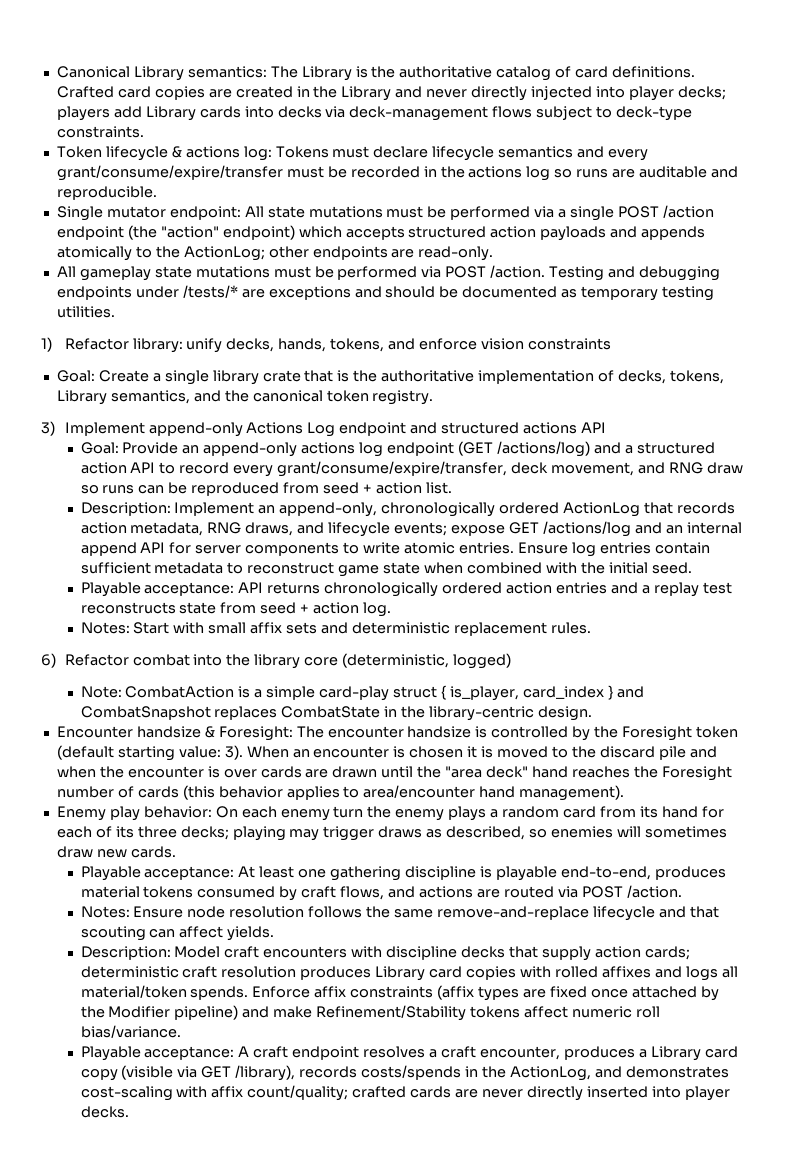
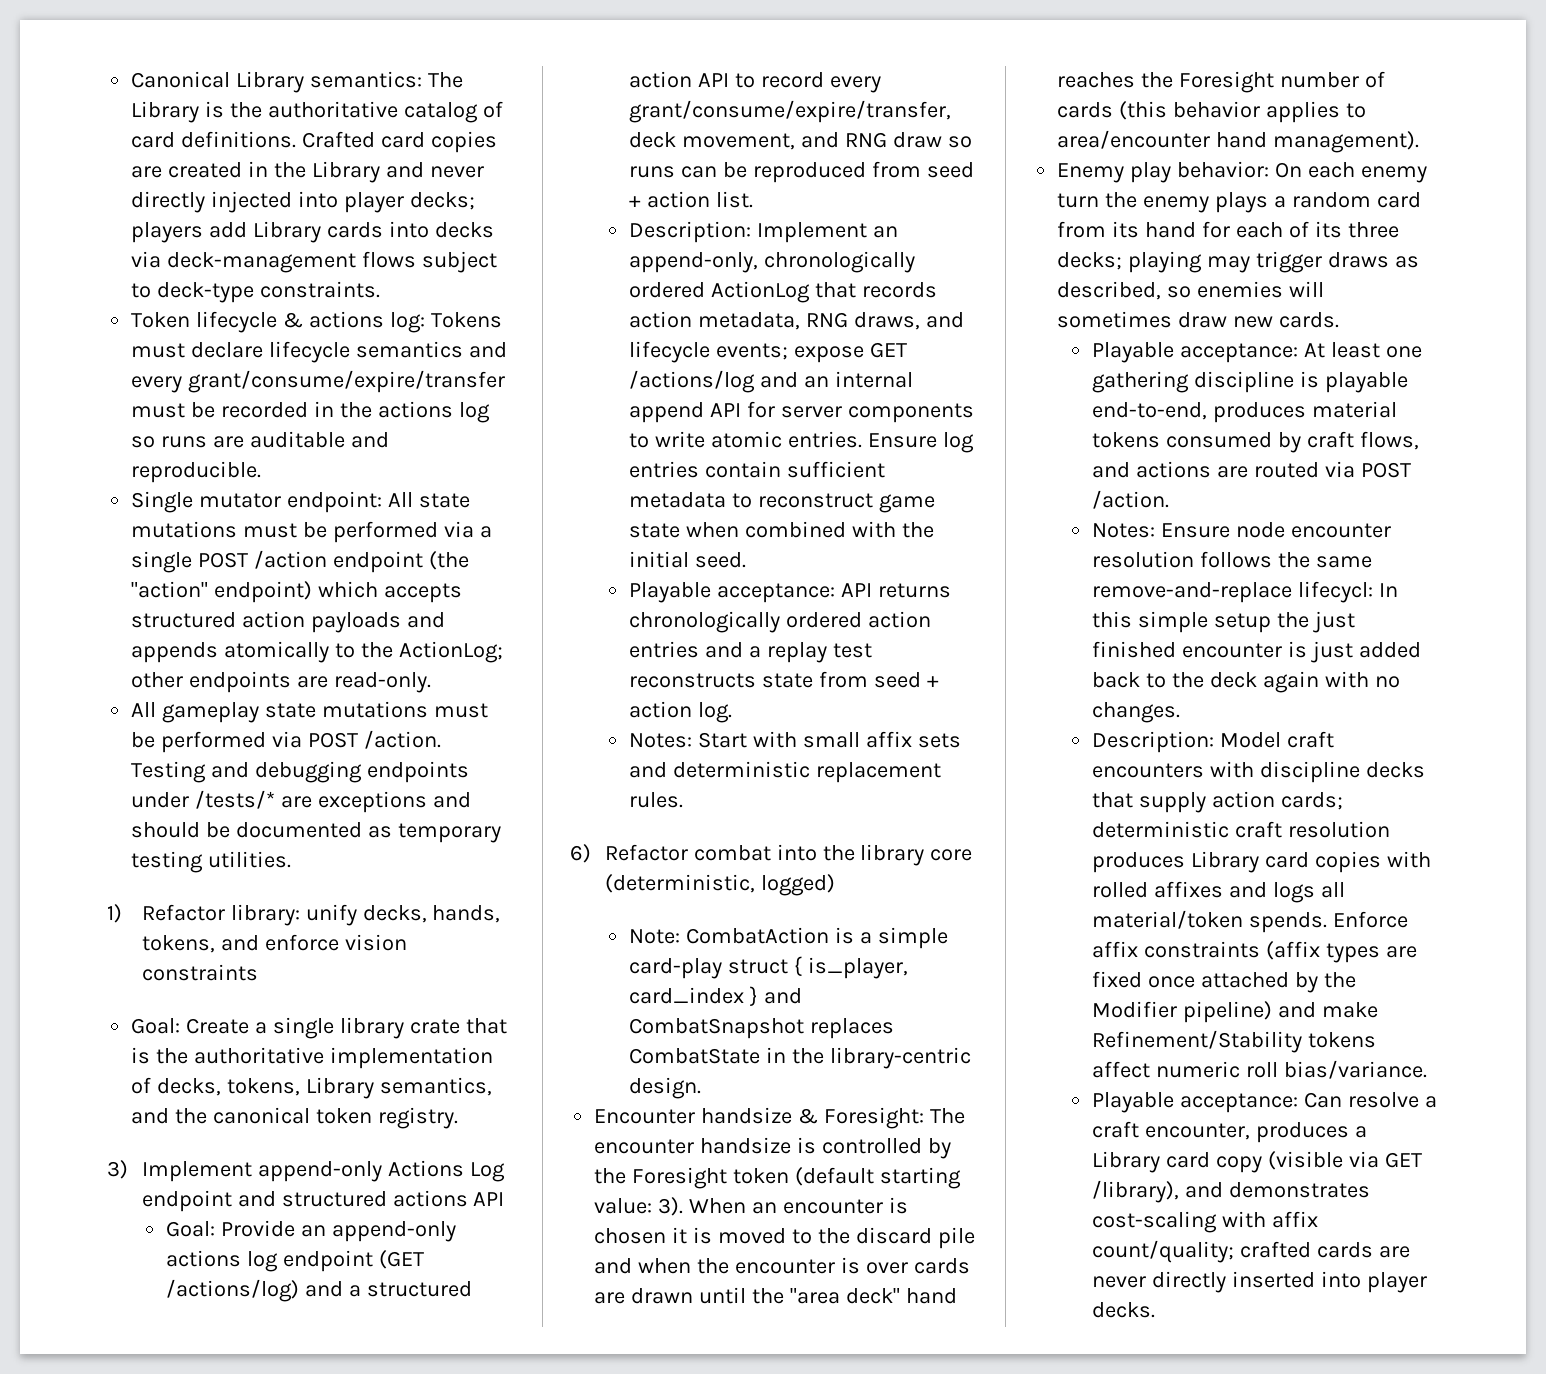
(226, 912) none -> [1290,523,1391,538] encounter
[592,906,719,921] [80,926,275,941] lifecycle and that scouting can affect yields. -> [1297,581,1398,603] [1091,611,1355,633] [1091,641,1421,663] [1091,671,1400,693] [1091,702,1180,723] lifecycl: In this simple setup the just finished encounter is just added back to the deck again with no changes.
[238,1046,426,1060] A craft endpoint resolves -> [1303,1092,1419,1108] Can resolve
[299,1065,591,1081] records costs/spends in the ActionLog, -> (1179, 1191) none

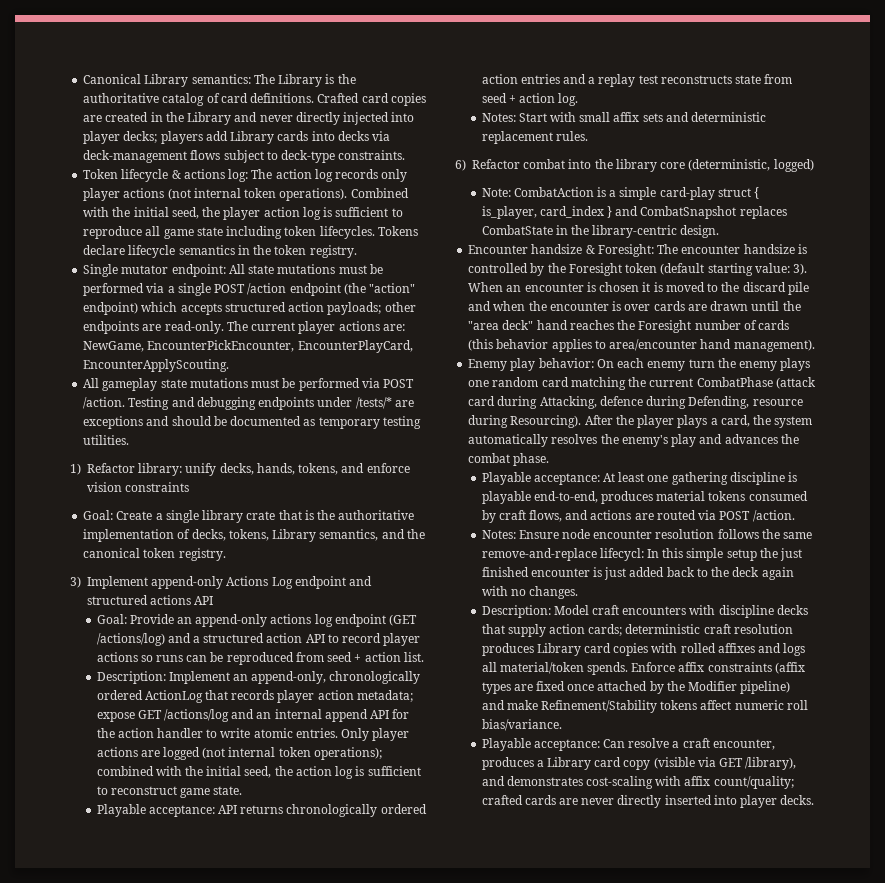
[430,312,502,328] [131,341,507,363] [131,370,506,393] [131,401,490,423] [131,431,389,448] [131,461,262,483] Tokens must declare lifecycle semantics and every grant/consume/expire/transfer must be recorded in the actions log so runs are auditable and reproducible. -> [251,169,408,182] [83,188,409,201] [83,207,403,220] [83,226,418,239] [83,245,357,258] The action log records only player actions (not internal token operations). Combined with the initial seed, the player action log is sufficient to reproduce all game state including token lifecycles. Tokens declare lifecycle semantics in the token registry.
[311,612,446,633] [131,641,503,663] [131,671,432,693] payloads and appends atomically to the ActionLog; other endpoints are read-only. -> [327,302,416,315] [83,321,405,334] [83,340,413,353] [83,359,230,372] payloads; other endpoints are read-only. The current player actions are: NewGame, EncounterPickEncounter, EncounterPlayCard, EncounterApplyScouting.
[829,76,881,93] [628,100,951,123] [628,132,942,150] every grant/consume/expire/transfer, deck movement, and RNG draw -> [383,633,421,646] [96,652,138,662] player actions
[628,311,964,330] [628,341,788,363] action metadata, RNG draws, and lifecycle events; -> [277,690,413,703] player action metadata;
[780,403,974,423] server components -> [96,728,203,738] the action handler
[867,432,974,453] [628,461,885,478] [628,492,935,513] [628,521,934,538] [628,551,746,568] Ensure log entries contain sufficient metadata to reconstruct game state when combined with the initial seed. -> [341,728,410,741] [96,747,382,760] [96,766,421,779] [96,786,243,798] Only player actions are logged (not internal token operations); combined with the initial seed, the action log is sufficient to reconstruct game state.
[1273,196,1286,208] a -> [468,380,490,387] one
[1057,221,1399,238] [1057,251,1419,273] [1057,281,1325,300] [1057,311,1340,328] from its hand for each of its three decks; playing may trigger draws as described, so enemies will sometimes draw new cards. -> [570,377,816,390] [468,396,803,409] [468,415,813,428] [468,434,799,447] [468,453,550,466] matching the current CombatPhase (attack card during Attacking, defence during Defending, resource during Resourcing). After the player plays a card, the system automatically resolves the enemy's play and advances the combat phase.

